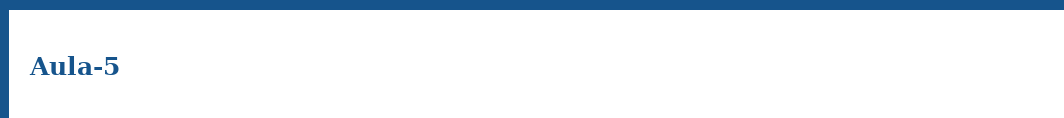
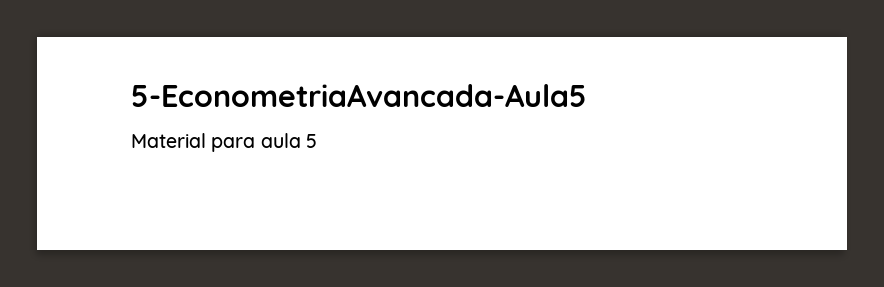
[29,56,120,75] Aula-5 -> [131,84,587,107] [131,133,317,152] 5-EconometriaAvancada-Aula5 // Material para aula 5

